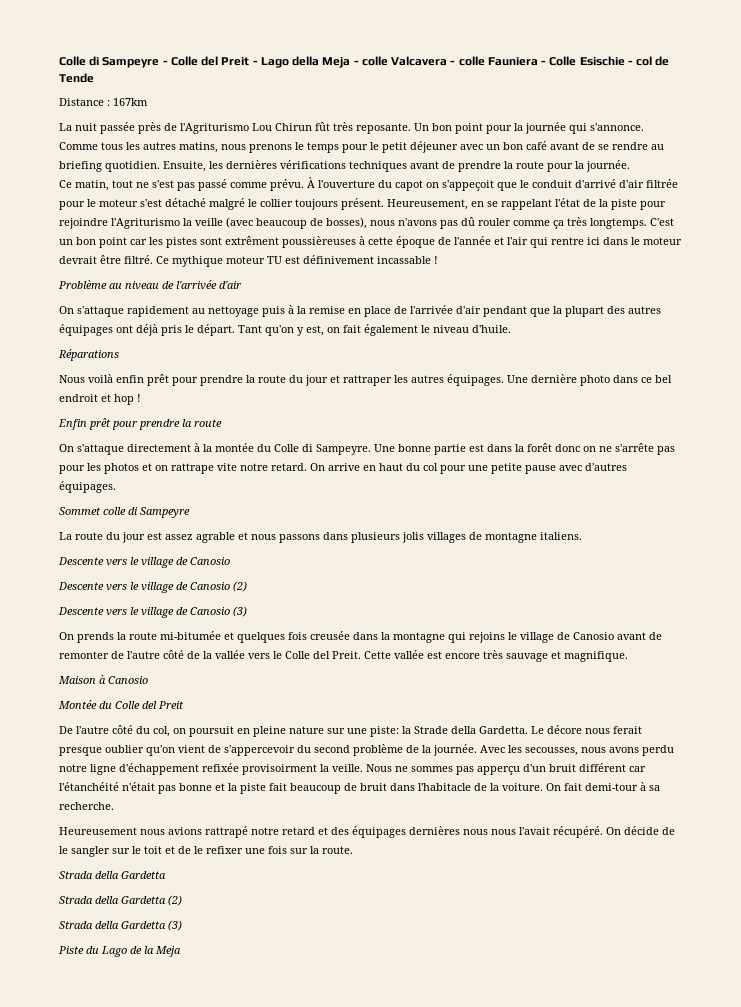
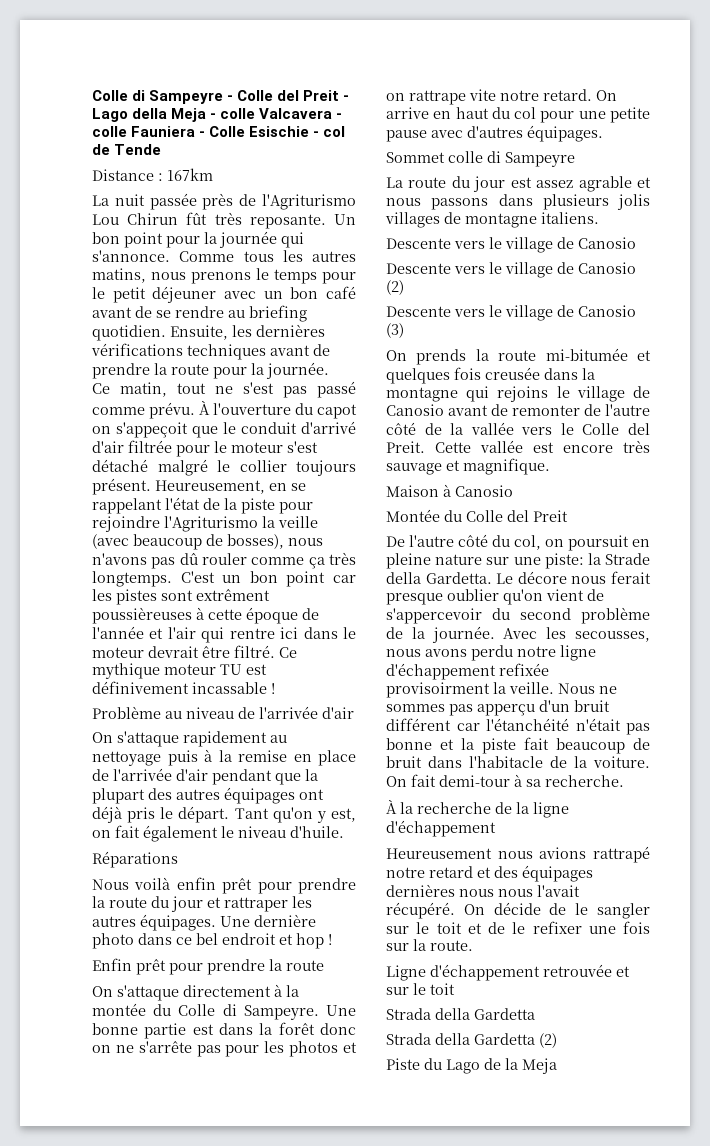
(114, 806) none -> [386,799,569,818] [386,820,496,837] // À la recherche de la ligne d'échappement
(353, 850) none -> [386,964,630,981] [386,983,455,995] // Ligne d'échappement retrouvée et sur le toit
[59,920,182,931] // Strada della Gardetta (3) -> (557, 1040) none

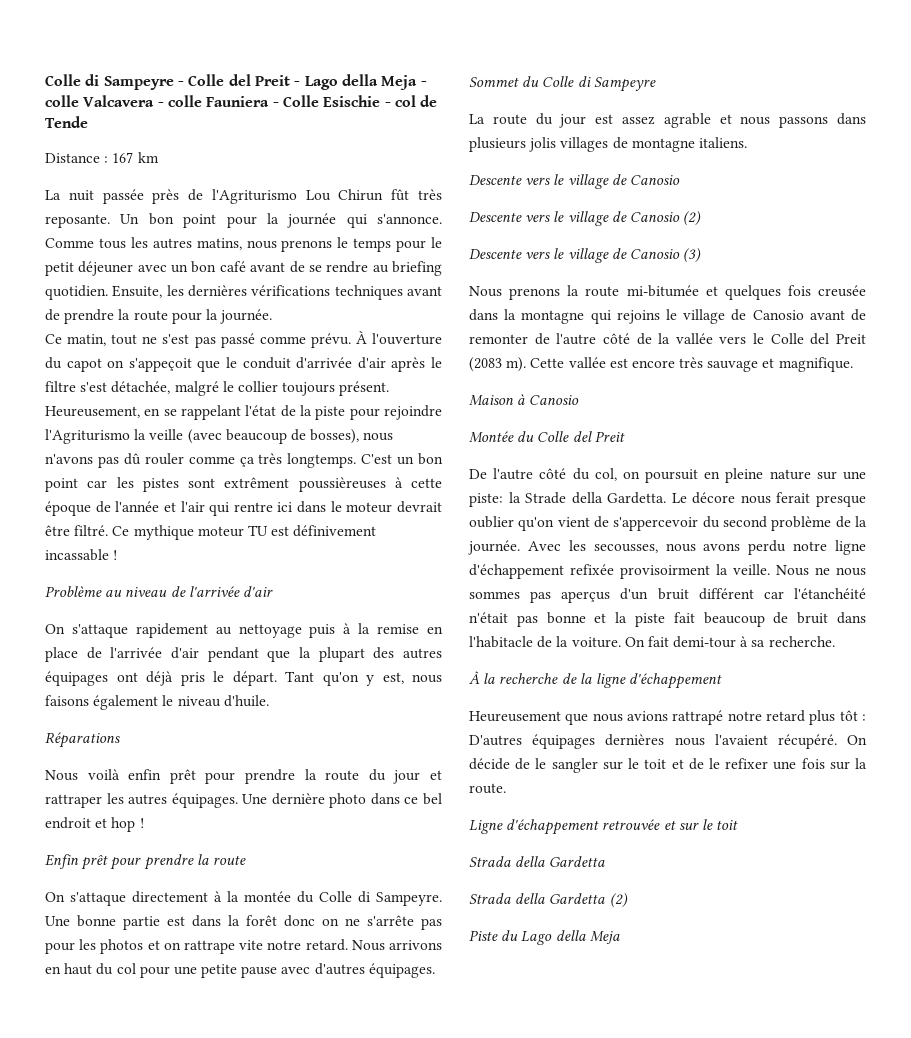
[167,168,213,181] 167km -> [112,152,159,163] 167 km
[301,421,356,434] [92,440,318,457] [92,459,148,472] d'arrivé d'air filtrée pour le moteur s'est détaché -> [296,357,442,372] [45,381,171,394] d'arrivée d'air après le filtre s'est détachée,
[92,825,140,838] on fait -> [412,674,442,683] [45,695,89,706] nous faisons
[596,90,617,101] [386,107,429,119] On arrive -> [351,940,442,951] Nous arrivons
[448,151,483,163] colle -> [522,76,575,87] du Colle
[386,349,467,365] On prends -> [469,286,561,300] Nous prenons
[386,441,425,453] Preit. -> [835,334,866,344] [469,357,527,372] Preit (2083 m).
(617, 690) none -> [836,567,866,576] nous
[477,704,535,716] apperçu -> [561,591,611,603] aperçus
(492, 853) none -> [565,713,589,725] que
[477,866,518,878] et des -> [809,710,866,725] [469,735,522,746] plus tôt : D'autres
[498,885,580,897] nous l'avait -> [714,734,768,745] l'avaient
[484,1058,518,1070] de la -> [555,930,586,941] della

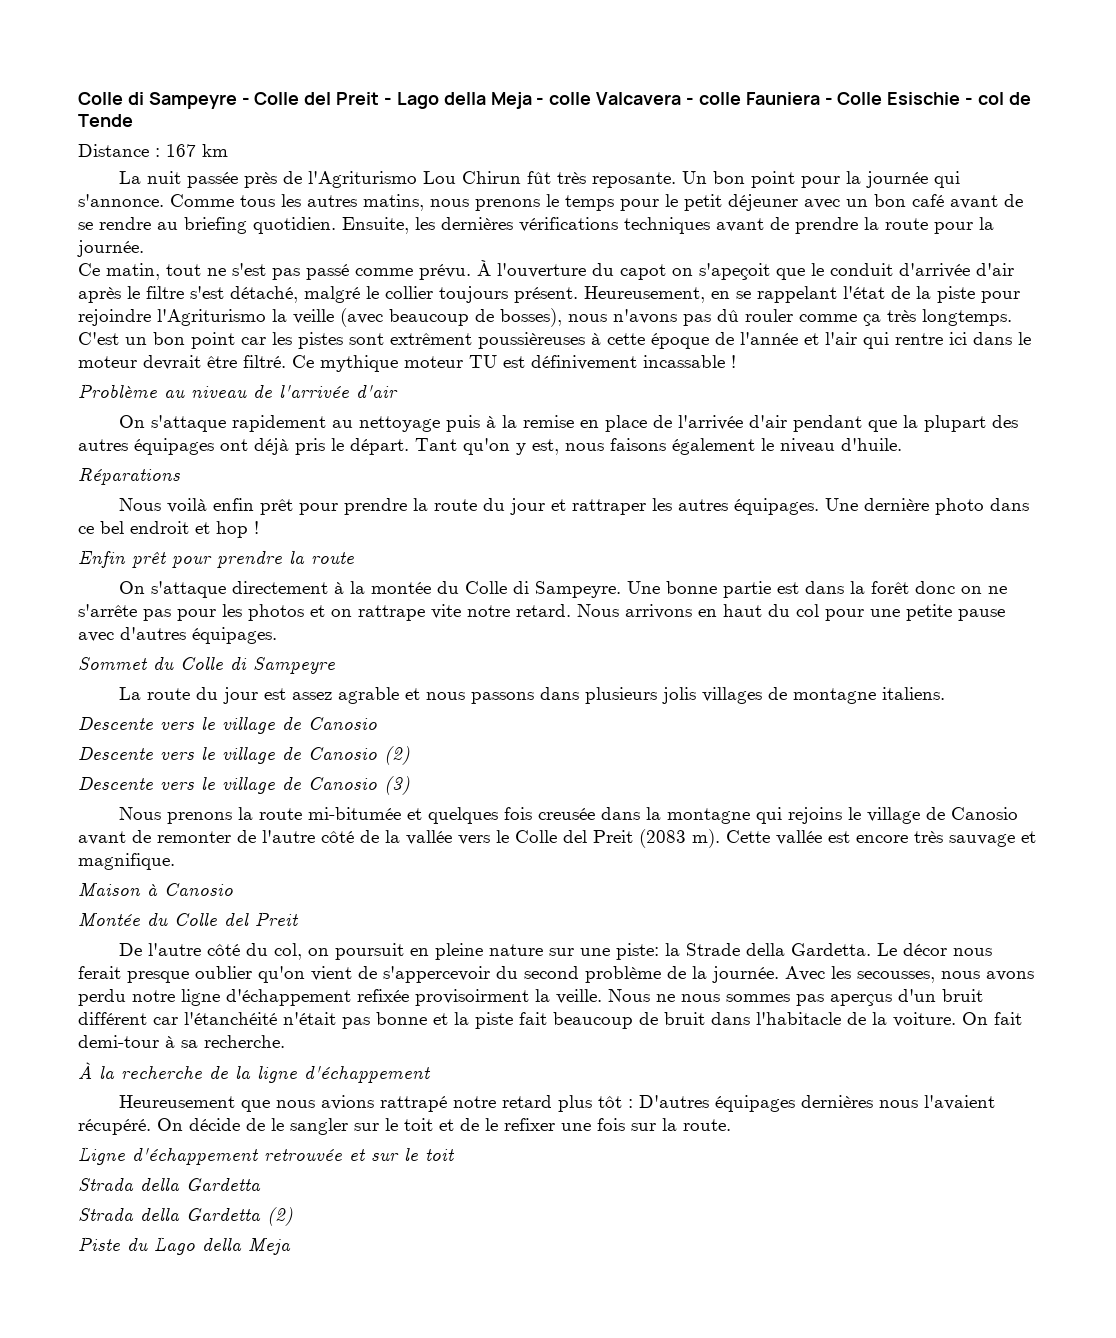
[128,358,192,372] s'appeçoit -> [699,263,770,280] s'apeçoit
[111,381,171,394] détachée, -> [230,286,298,303] détaché,
[692,492,736,504] décore -> [903,943,948,956] décor

